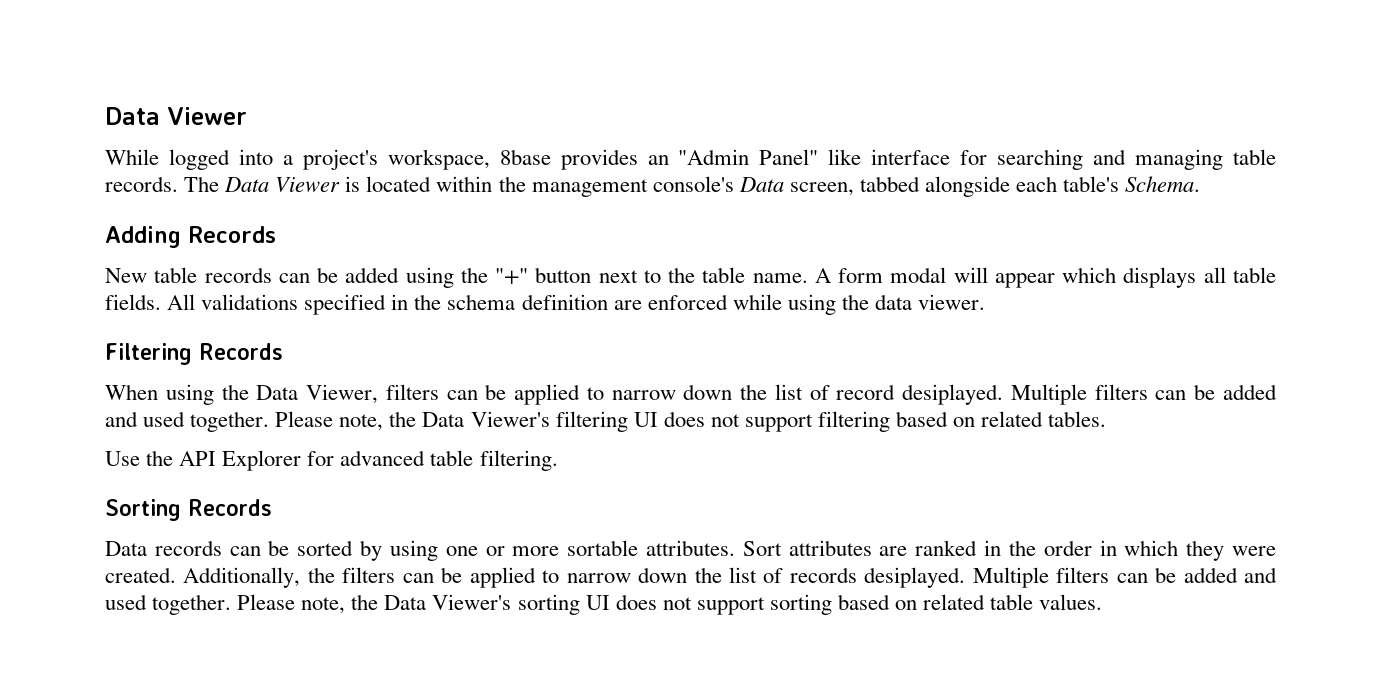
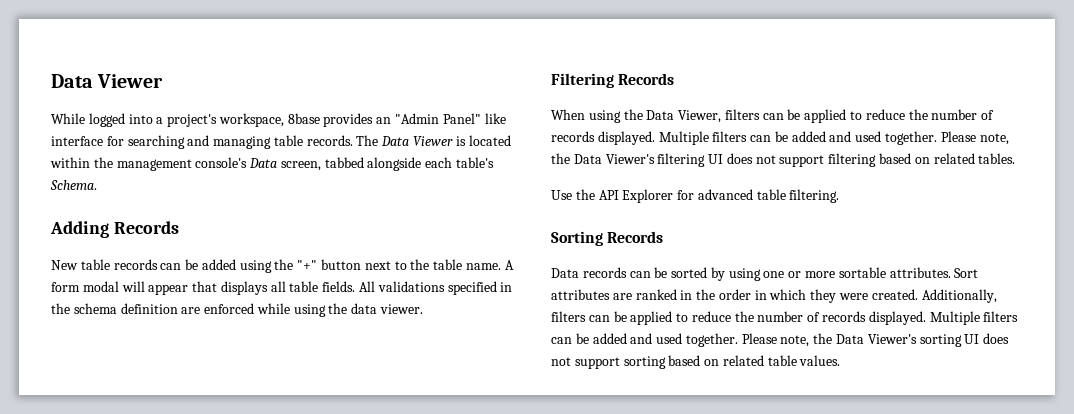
[1062,267,1117,283] which -> [192,281,218,292] that
[611,384,1004,405] narrow down the list of record desiplayed. -> [865,109,995,120] [551,131,655,145] reduce the number of records displayed.
[307,567,966,588] the filters can be applied to narrow down the list of records desiplayed. -> [551,311,926,325] filters can be applied to reduce the number of records displayed.

